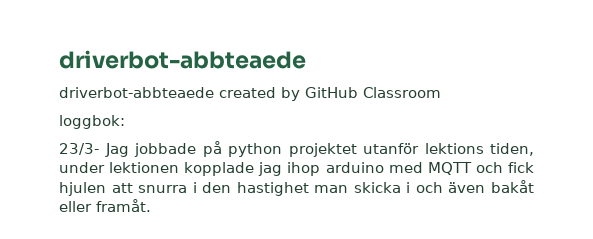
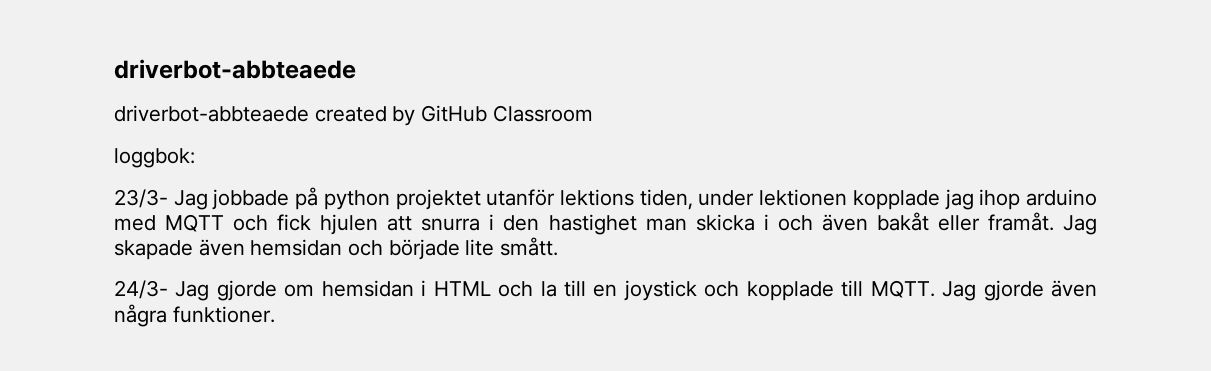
(151, 205) none -> [1062,215,1097,235] [114,237,559,260] [114,280,1097,301] [114,304,275,327] Jag skapade även hemsidan och började lite smått. // 24/3- Jag gjorde om hemsidan i HTML och la till en joystick och kopplade till MQTT. Jag gjorde även några funktioner.

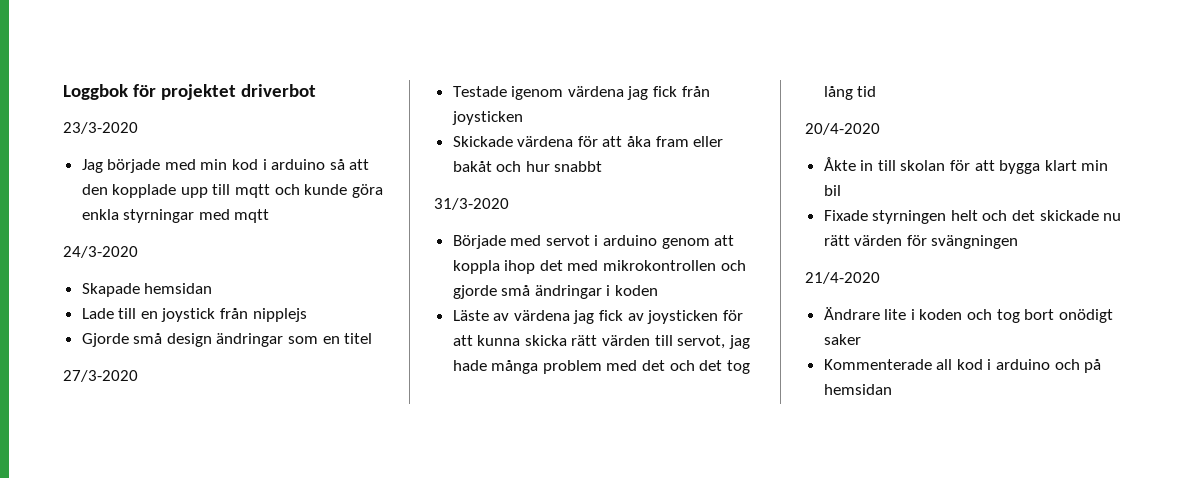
[114,59,356,79] [114,105,593,126] [114,148,195,168] [114,187,1097,210] [114,212,1097,235] [114,237,559,260] [114,280,1097,301] [114,304,275,327] driverbot-abbteaede // driverbot-abbteaede created by GitHub Classroom // loggbok: // 23/3- Jag jobbade på python projektet utanför lektions tiden, under lektionen kopplade jag ihop arduino med MQTT och fick hjulen att snurra i den hastighet man skicka i och även bakåt eller framåt. Jag skapade även hemsidan och började lite smått. // 24/3- Jag gjorde om hemsidan i HTML och la till en joystick och kopplade till MQTT. Jag gjorde även några funktioner. -> [63,84,316,100] [63,122,138,134] [81,159,370,173] [81,184,383,198] [81,209,270,223] [63,246,138,258] [81,283,213,297] [81,308,307,322] [81,333,373,347] [63,370,138,382] [452,86,710,100] [451,111,523,125] [452,136,724,147] [452,161,603,172] [434,198,509,210] [452,235,735,249] [452,260,746,274] [452,285,659,299] [452,310,743,324] [452,335,750,349] [452,360,750,374] [823,86,877,100] [805,123,880,135] [823,157,1109,174] [823,185,841,196] [823,210,1122,224] [823,235,1019,249] [805,272,880,284] [823,307,1113,323] [823,334,861,345] [823,359,1102,373] [823,384,892,395] Loggbok för projektet driverbot // 23/3-2020 // Jag började med min kod i arduino så att den kopplade upp till mqtt och kunde göra enkla styrningar med mqtt // 24/3-2020 // Skapade hemsidan // Lade till en joystick från nipplejs // Gjorde små design ändringar som en titel // 27/3-2020 // Testade igenom värdena jag fick från joysticken // Skickade värdena för att åka fram eller bakåt och hur snabbt // 31/3-2020 // Började med servot i arduino genom att koppla ihop det med mikrokontrollen och gjorde små ändringar i koden // Läste av värdena jag fick av joysticken för att kunna skicka rätt värden till servot, jag hade många problem med det och det tog lång tid // 20/4-2020 // Åkte in till skolan för att bygga klart min bil // Fixade styrningen helt och det skickade nu rätt värden för svängningen // 21/4-2020 // Ändrare lite i koden och tog bort onödigt saker // Kommenterade all kod i arduino och på hemsidan

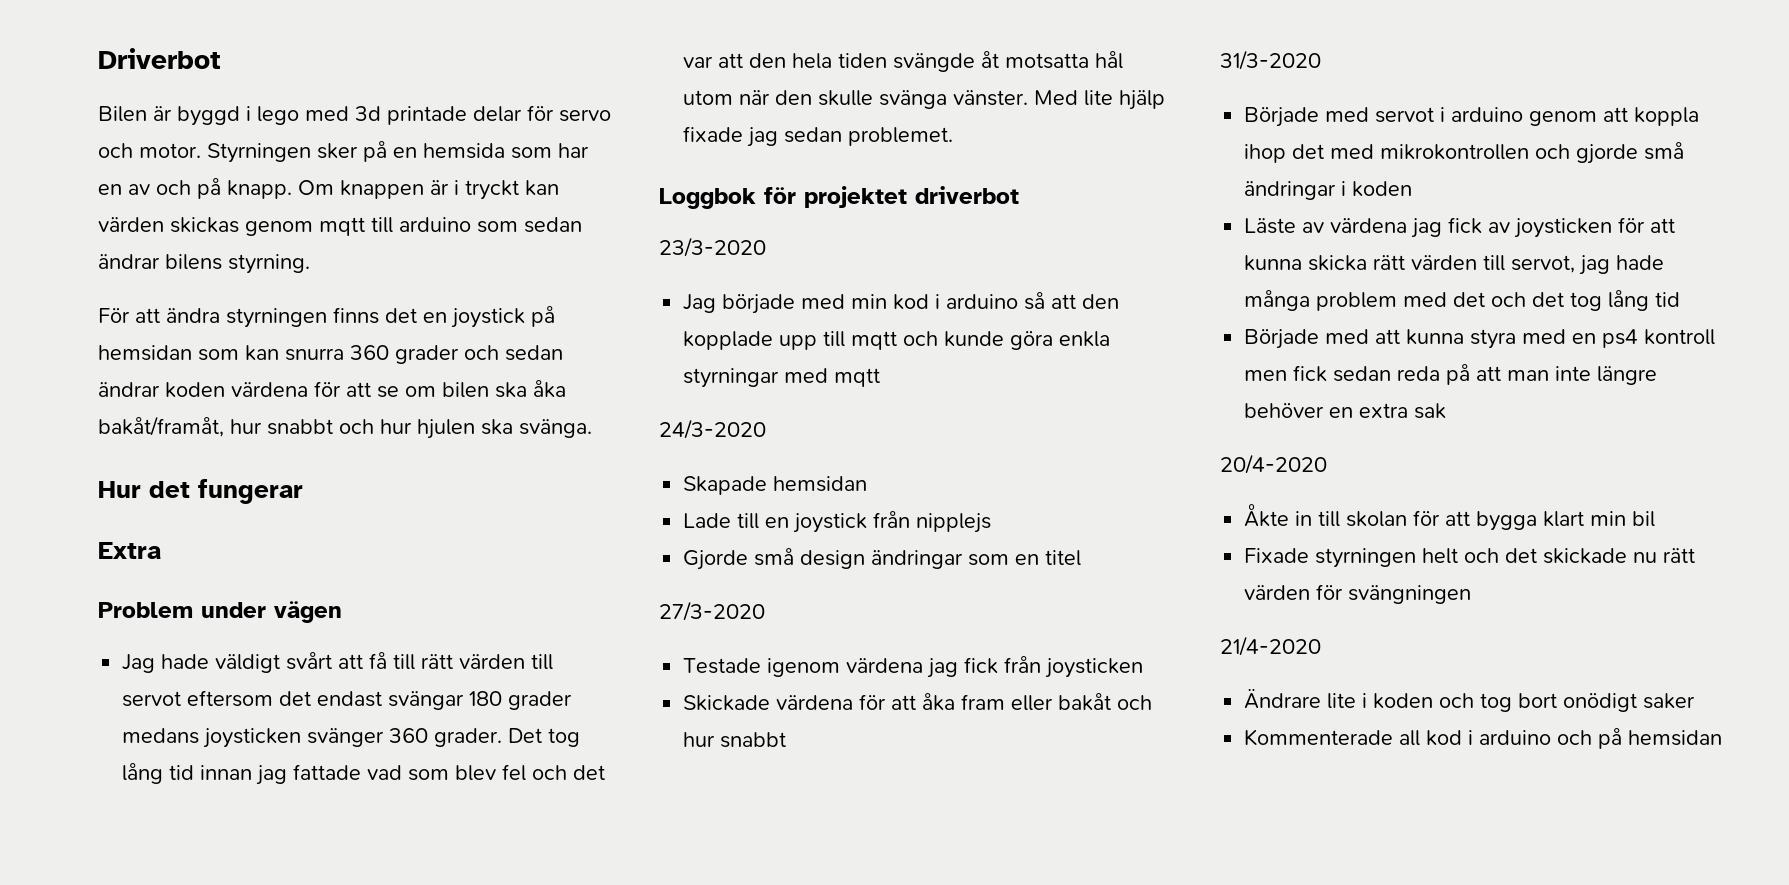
(63, 92) none -> [98,48,221,69] [98,105,611,126] [98,141,589,163] [98,178,559,200] [98,217,582,236] [98,254,310,274] [98,306,555,328] [98,345,563,364] [98,380,566,398] [98,416,592,439] [98,479,303,504] [98,542,161,559] [98,601,342,623] [122,652,554,673] [122,690,573,710] [122,728,581,748] [122,763,606,785] [683,51,1124,72] [683,90,1166,110] [683,126,954,147] Driverbot // Bilen är byggd i lego med 3d printade delar för servo och motor. Styrningen sker på en hemsida som har en av och på knapp. Om knappen är i tryckt kan värden skickas genom mqtt till arduino som sedan ändrar bilens styrning. // För att ändra styrningen finns det en joystick på hemsidan som kan snurra 360 grader och sedan ändrar koden värdena för att se om bilen ska åka bakåt/framåt, hur snabbt och hur hjulen ska svänga. // Hur det fungerar // Extra // Problem under vägen // Jag hade väldigt svårt att få till rätt värden till servot eftersom det endast svängar 180 grader medans joysticken svänger 360 grader. Det tog lång tid innan jag fattade vad som blev fel och det var att den hela tiden svängde åt motsatta hål utom när den skulle svänga vänster. Med lite hjälp fixade jag sedan problemet. //
(877, 91) none -> [1244,329,1716,349] [1244,364,1658,385] [1244,403,1447,419] // Började med att kunna styra med en ps4 kontroll men fick sedan reda på att man inte längre behöver en extra sak

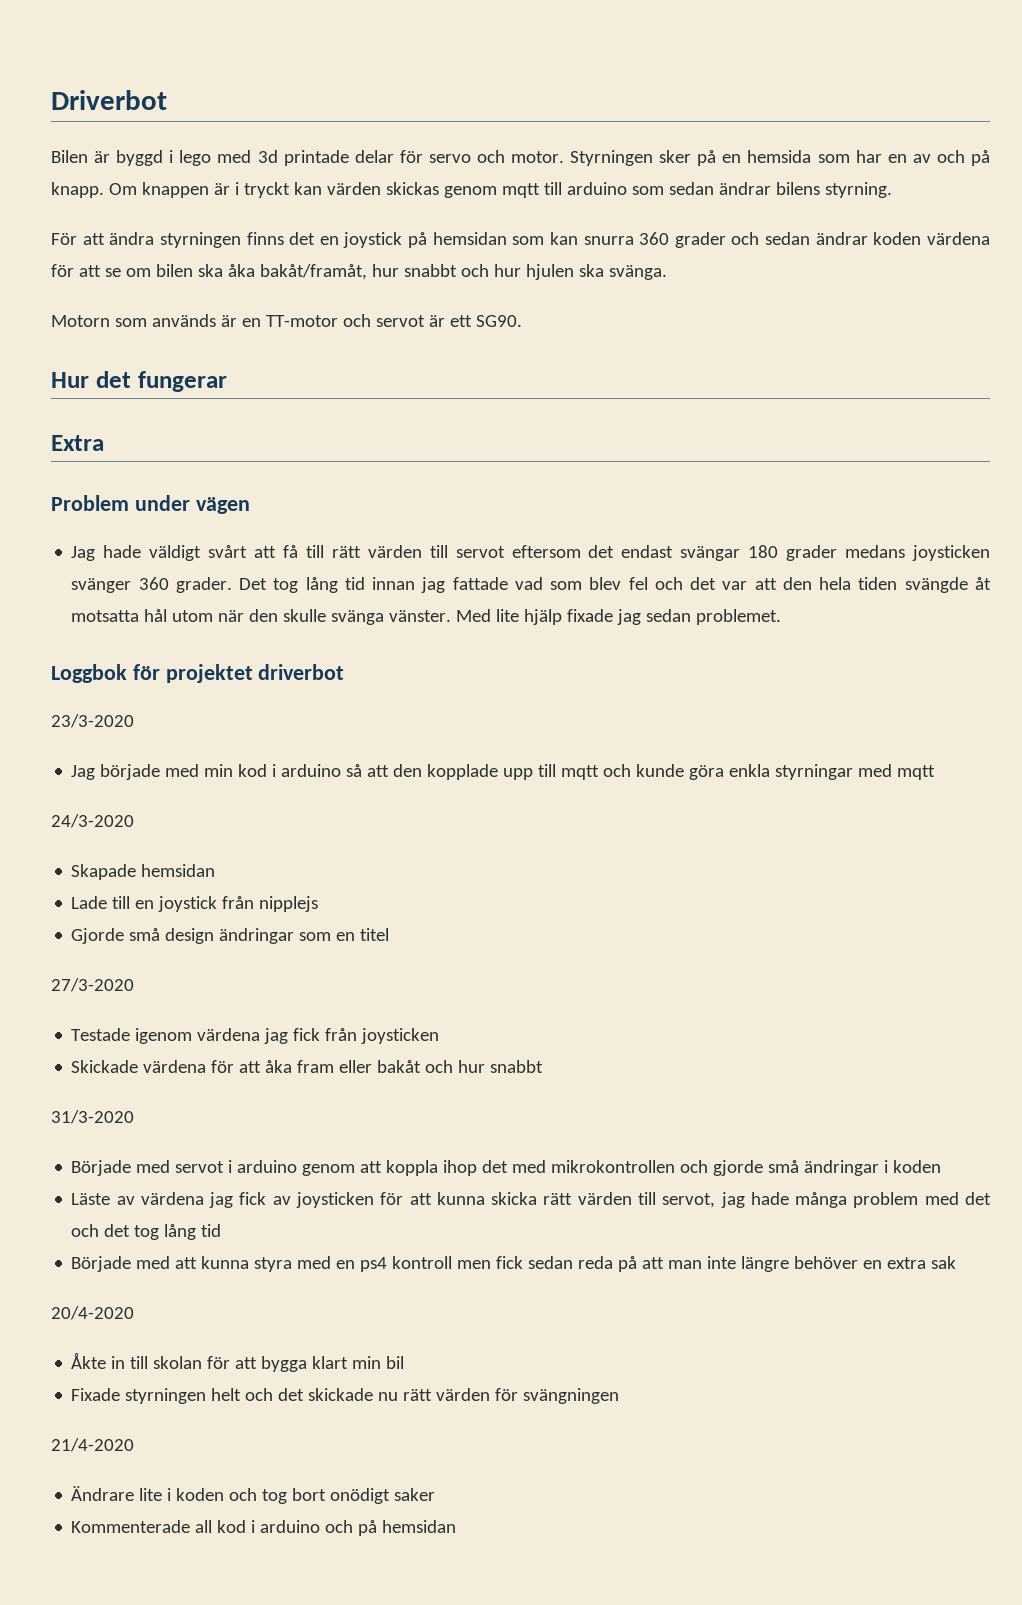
(592, 428) none -> [51,314,522,327] // Motorn som används är en TT-motor och servot är ett SG90.

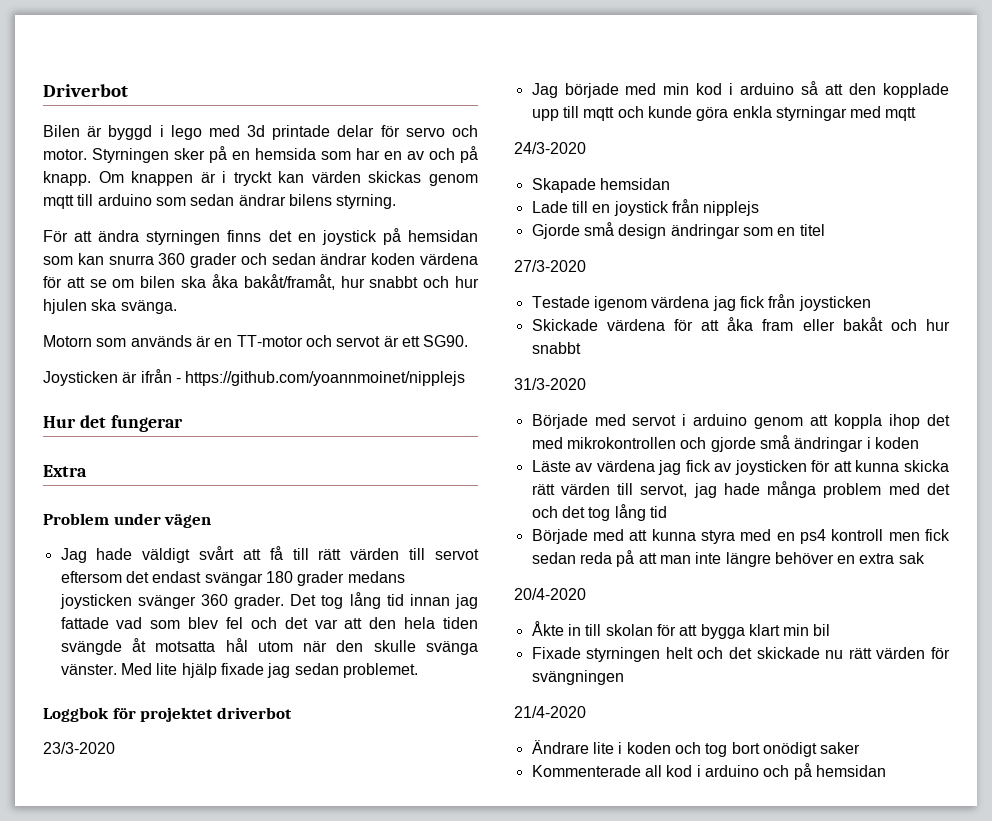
(522, 321) none -> [43,369,466,386] // Joysticken är ifrån - https://github.com/yoannmoinet/nipplejs

